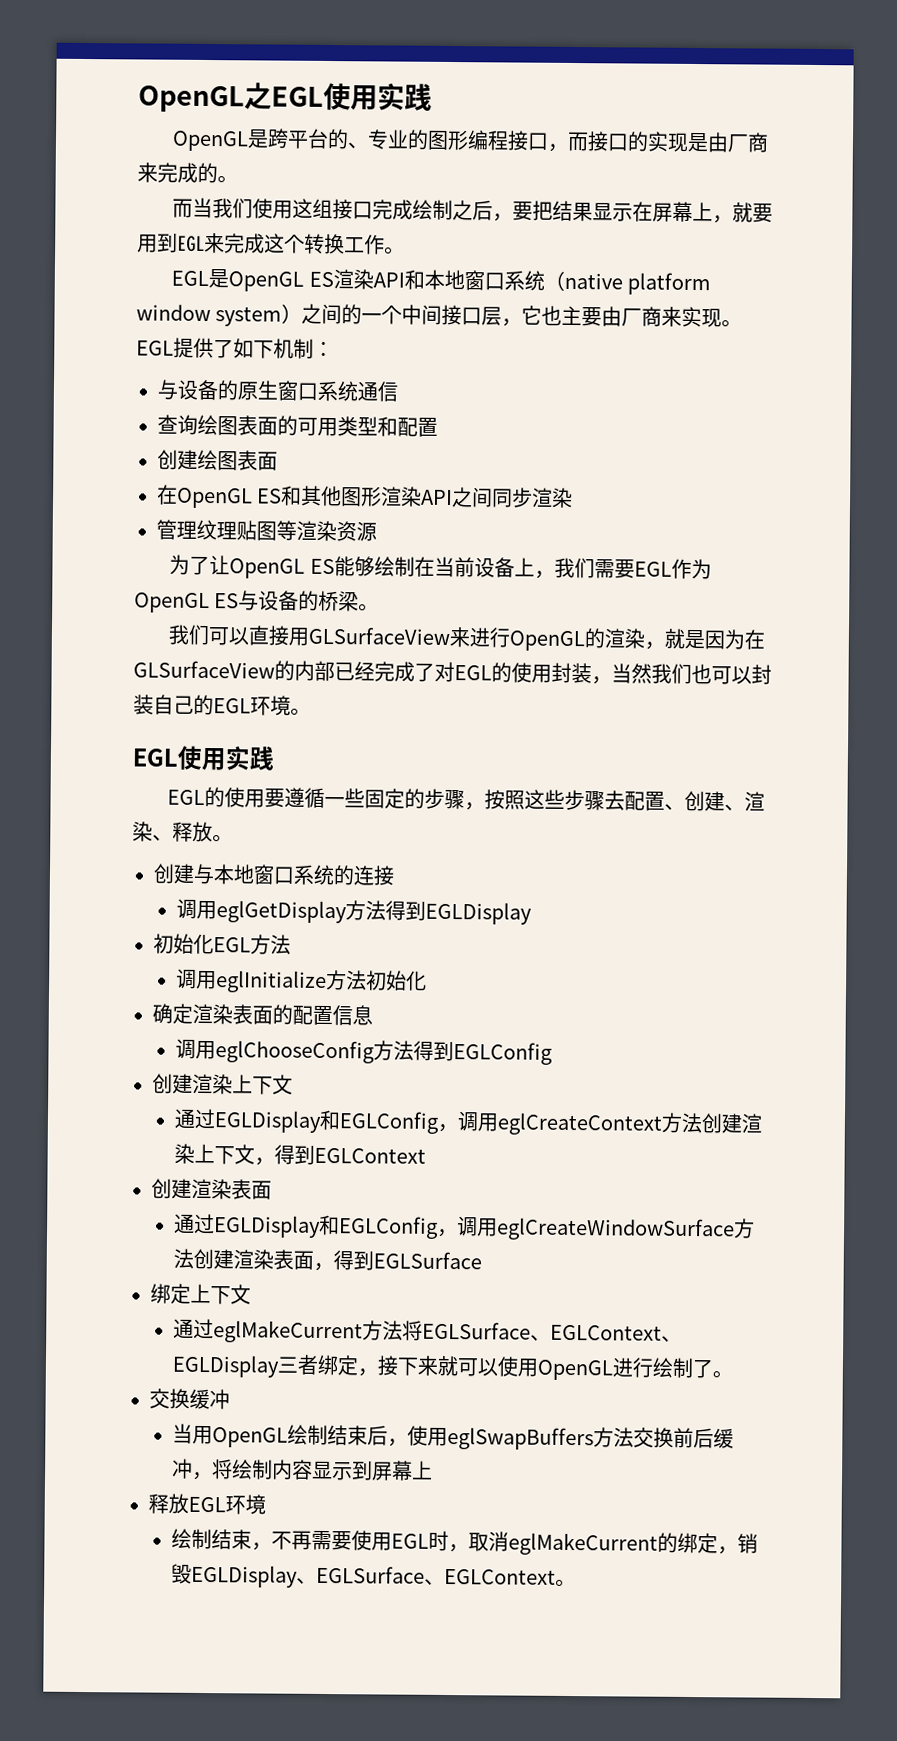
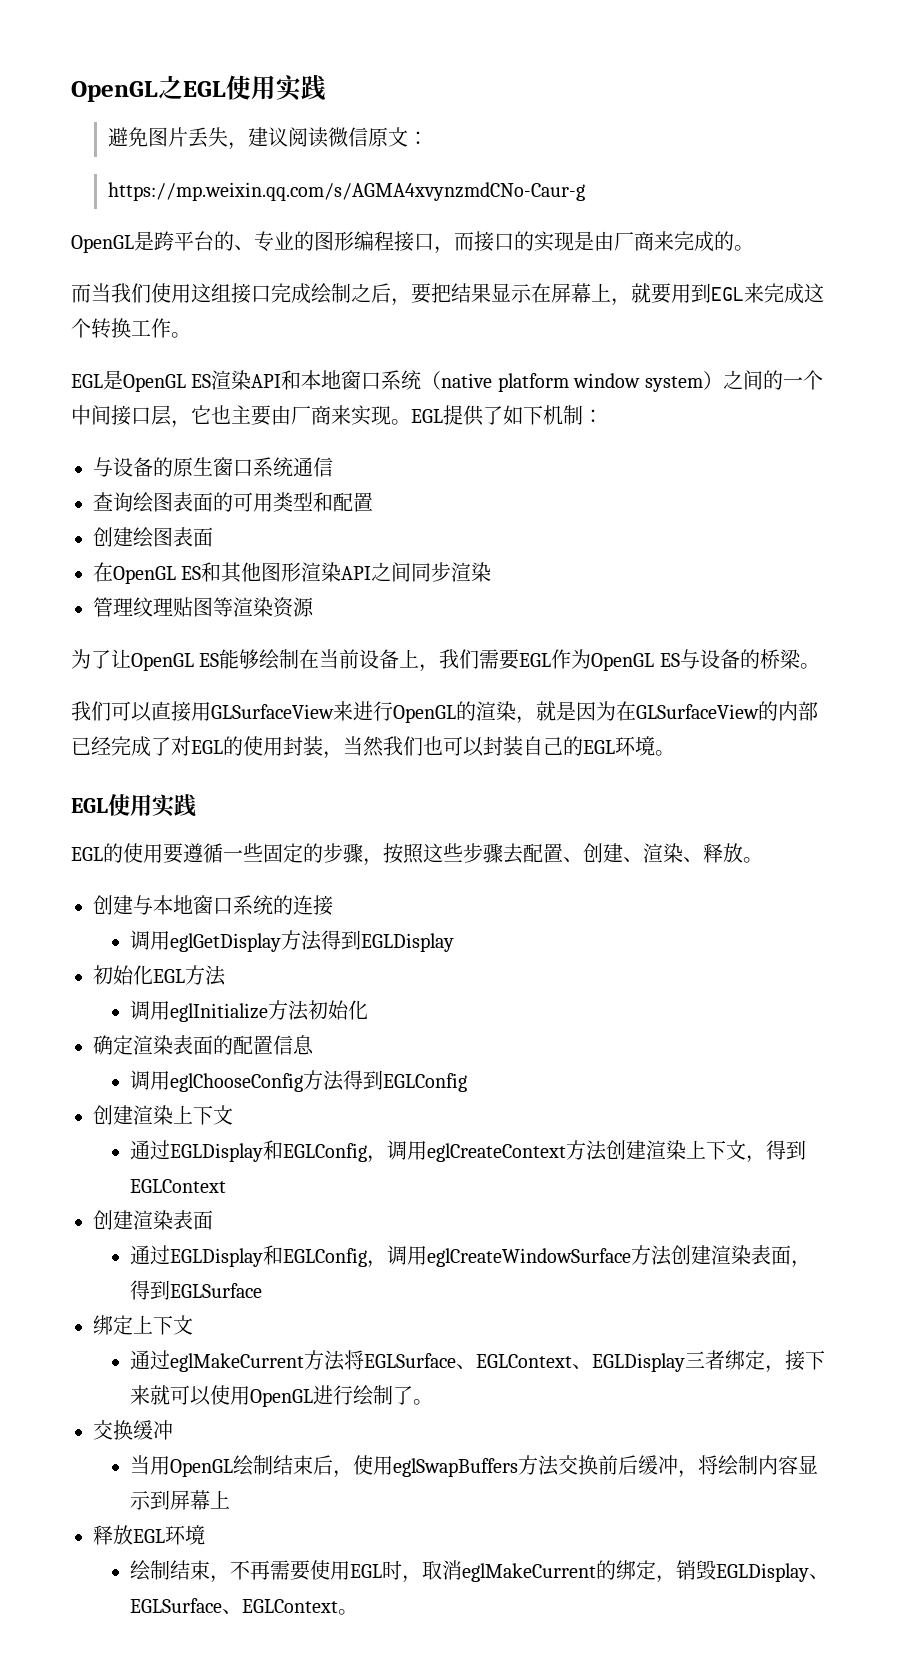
(432, 97) none -> [107,127,428,150] [107,182,585,201] // 避免图片丢失，建议阅读微信原文： // https://mp.weixin.qq.com/s/AGMA4xvynzmdCNo-Caur-g

